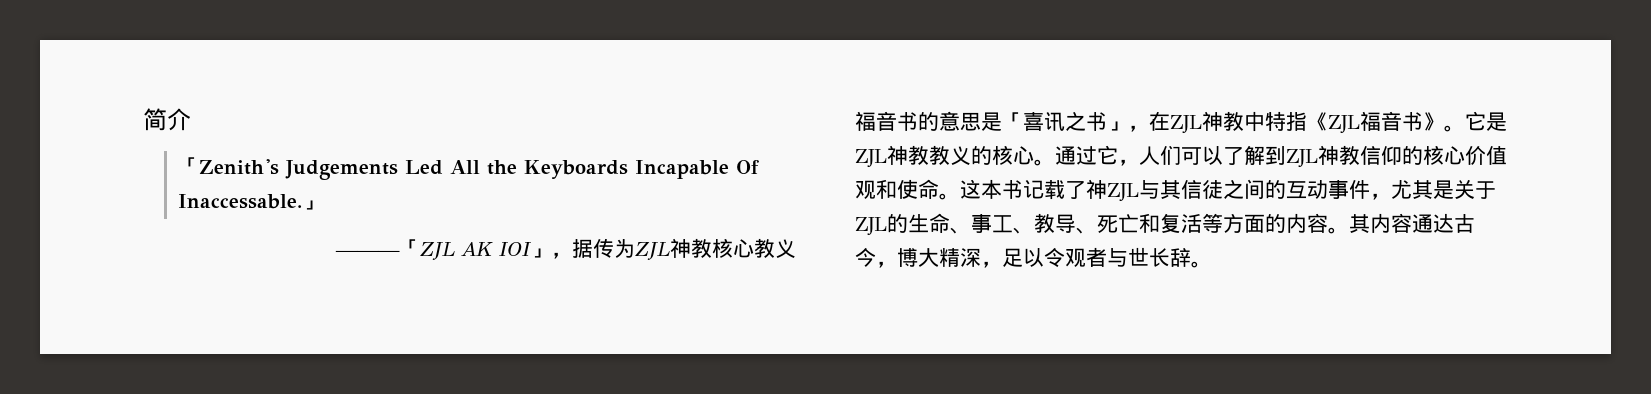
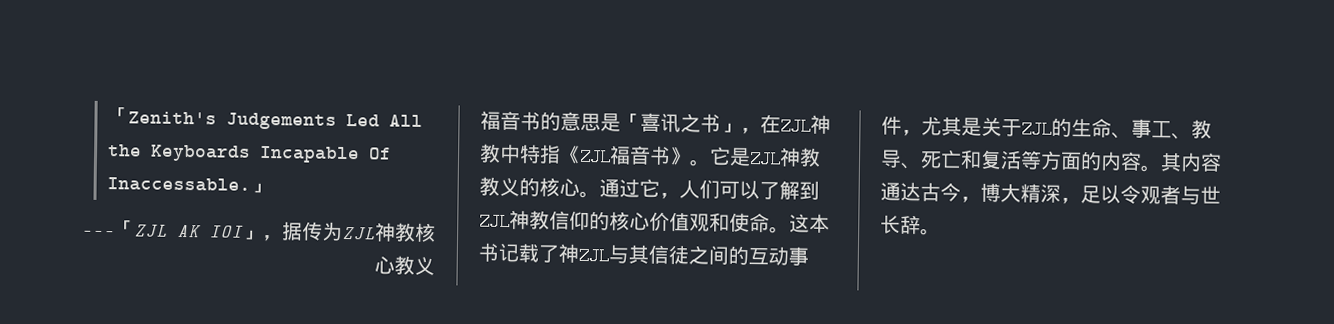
[143,108,191,131] 简介 // -> (108, 115) none

